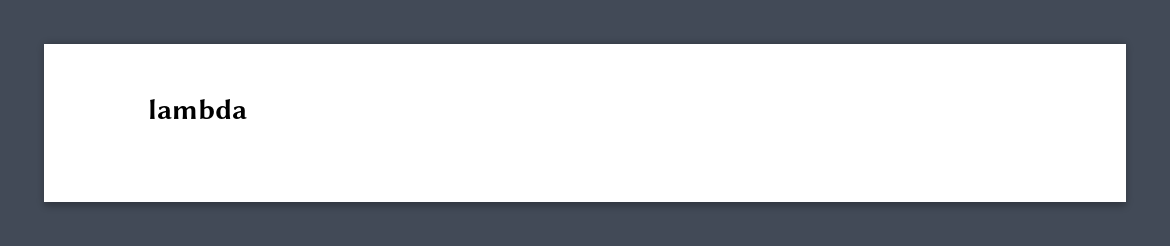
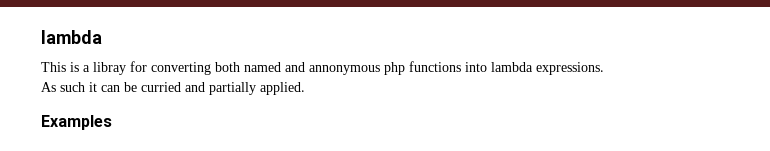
[148,99,247,120] lambda -> [41,30,102,44] [41,61,604,75] [41,82,305,95] [41,115,112,130] lambda // This is a libray for converting both named and annonymous php functions into lambda expressions. // As such it can be curried and partially applied. // Examples

